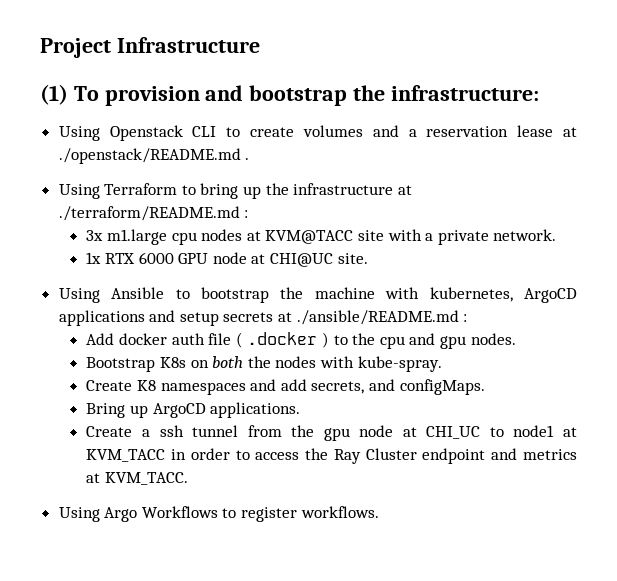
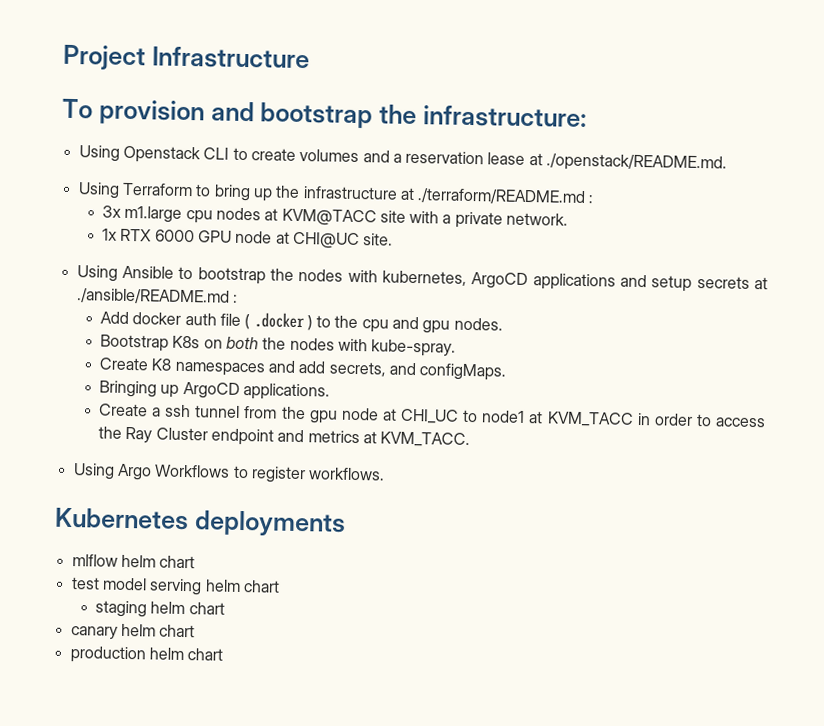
[40,84,68,105] (1) -> (310, 58) none
[58,148,250,164] ./openstack/README.md . -> [546,153,728,173] ./openstack/README.md.
[314,287,375,299] machine -> [298,268,344,282] nodes
[86,403,126,418] Bring -> [98,380,157,398] Bringing
(379, 512) none -> [55,507,346,537] [71,554,196,569] [70,577,280,596] [94,600,225,618] [70,623,196,640] [69,646,224,664] // Kubernetes deployments // mlflow helm chart // test model serving helm chart // staging helm chart // canary helm chart // production helm chart

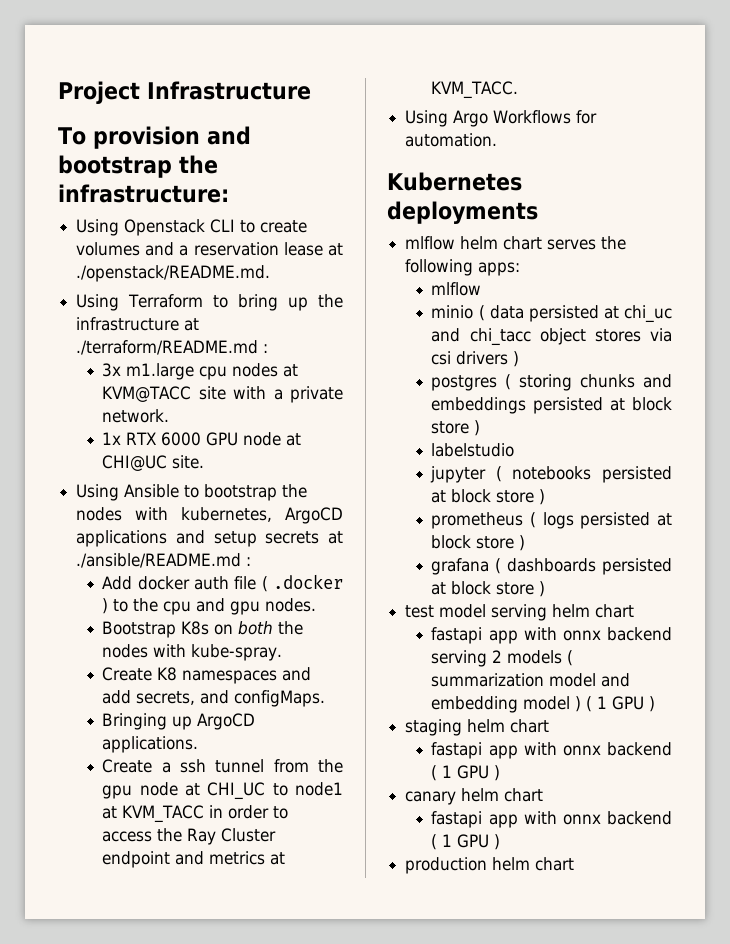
[232,465,386,484] to register workflows. -> [576,110,598,124] [405,133,498,147] for automation.
(196, 562) none -> [547,236,627,250] [405,259,521,276] [431,282,482,296] [431,305,672,323] [431,328,672,346] [431,351,520,367] [431,374,672,391] [431,397,672,414] [431,420,481,436] [431,443,515,457] [430,466,672,483] [431,489,546,505] [431,512,672,529] [431,535,526,551] [431,558,672,575] [431,581,546,597] serves the following apps: // mlflow // minio ( data persisted at chi_uc and chi_tacc object stores via csi drivers ) // postgres ( storing chunks and embeddings persisted at block store ) // labelstudio // jupyter ( notebooks persisted at block store ) // prometheus ( logs persisted at block store ) // grafana ( dashboards persisted at block store )
[94,600,225,618] [70,623,196,640] staging helm chart // canary helm chart -> [431,627,672,644] [431,650,574,667] [431,673,631,687] [431,696,656,713] [405,719,550,736] [431,742,672,759] [431,765,501,781] [405,788,544,805] [431,811,672,828] [431,834,501,850] fastapi app with onnx backend serving 2 models ( summarization model and embedding model ) ( 1 GPU ) // staging helm chart // fastapi app with onnx backend ( 1 GPU ) // canary helm chart // fastapi app with onnx backend ( 1 GPU )

